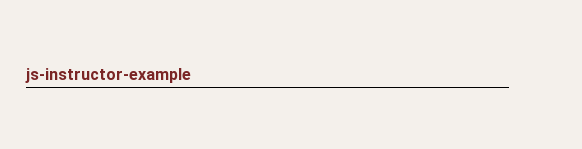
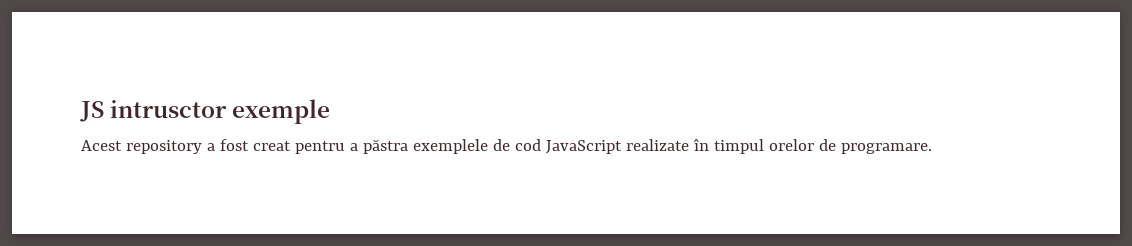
[25,68,191,83] js-instructor-example -> [80,99,331,124] [81,139,932,154] JS intrusctor exemple // Acest repository a fost creat pentru a păstra exemplele de cod JavaScript realizate în timpul orelor de programare.

